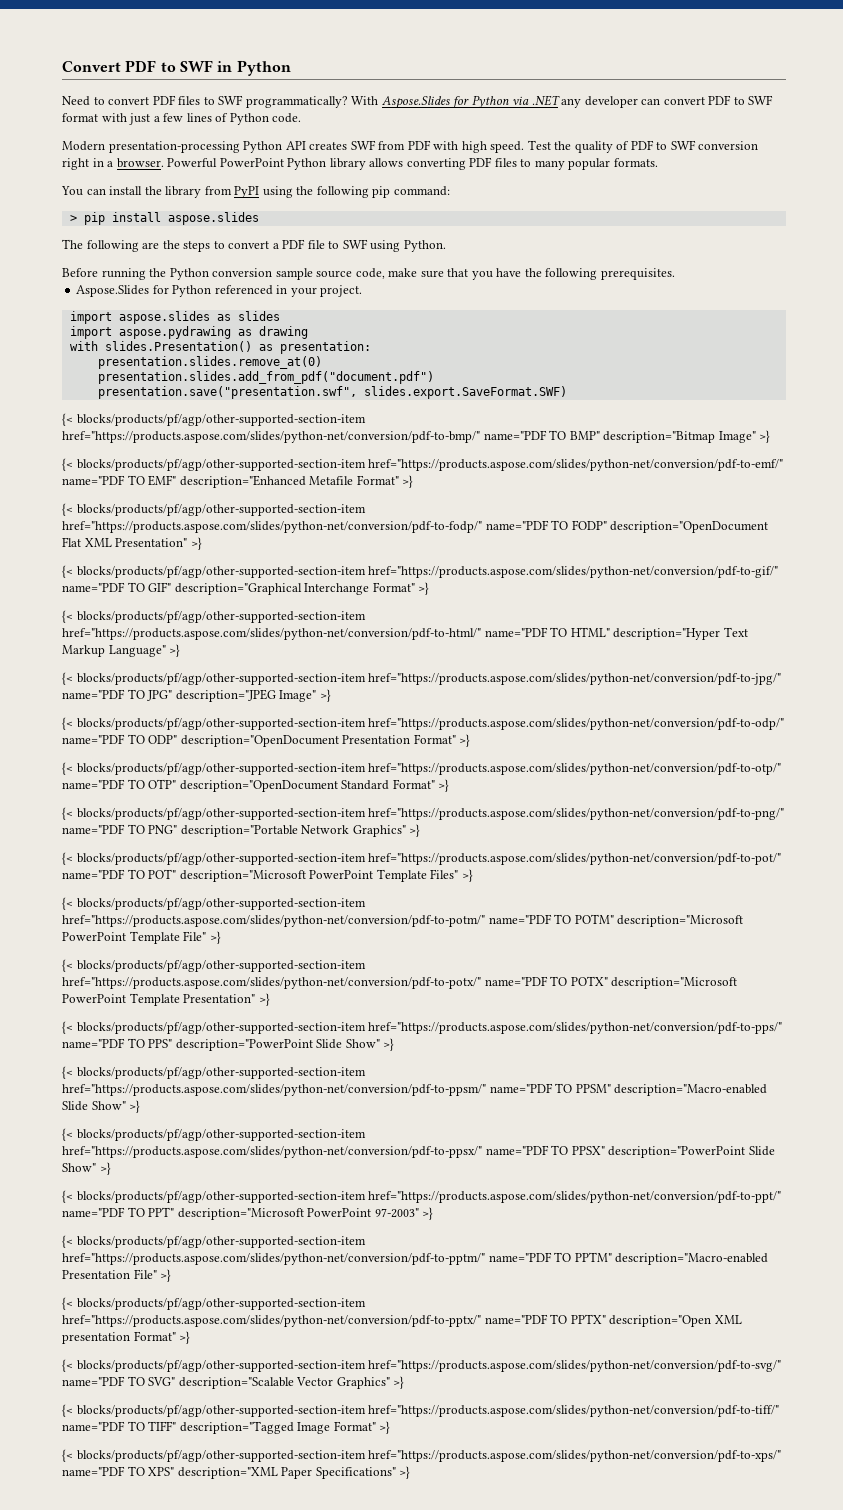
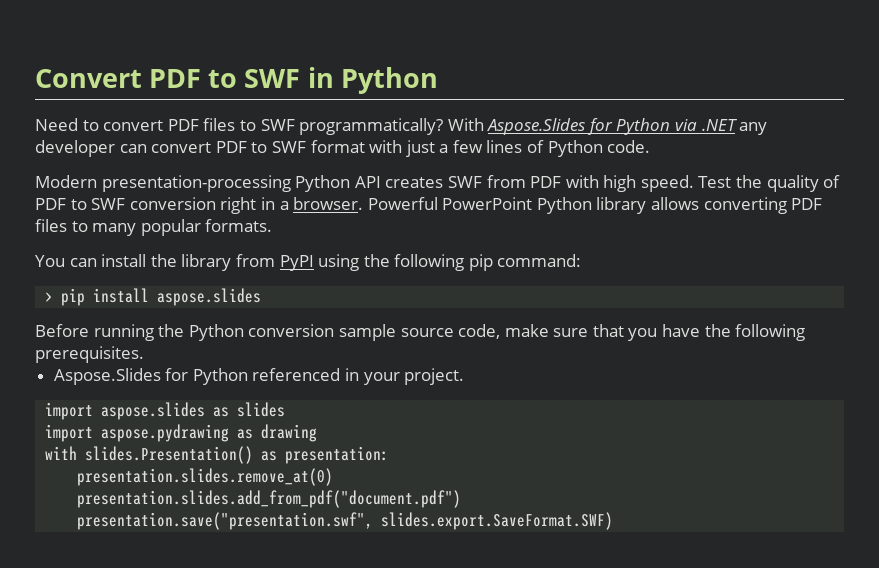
[62,239,446,252] // The following are the steps to convert a PDF file to SWF using Python. -> (262, 297) none
[62,413,366,426] [62,430,771,443] [62,458,784,471] [62,475,414,488] [62,503,366,516] [62,520,769,533] [62,537,202,550] [62,565,779,578] [62,582,430,595] [62,610,366,623] [62,627,748,640] [62,644,181,657] [62,672,782,685] [62,689,331,702] [62,717,785,730] [62,734,471,747] [62,762,782,775] [62,779,450,792] [62,807,785,820] [62,824,421,837] [62,852,782,865] [62,869,473,882] [62,897,366,910] [62,914,744,927] [62,931,221,944] [62,959,366,972] [62,976,738,989] [62,993,270,1006] [62,1021,783,1034] [62,1038,395,1051] [62,1066,366,1079] [62,1083,768,1096] [62,1100,141,1113] [62,1128,366,1141] [62,1145,775,1158] [62,1162,111,1175] [62,1190,782,1203] [62,1207,434,1220] [62,1235,366,1248] [62,1252,769,1265] [62,1269,172,1282] [62,1297,366,1310] [62,1314,742,1327] [62,1331,191,1344] [62,1359,782,1372] [62,1376,405,1389] [62,1404,780,1417] [62,1421,391,1434] [62,1449,782,1462] [62,1466,411,1479] // {< blocks/products/pf/agp/other-supported-section-item href="https://products.aspose.com/slides/python-net/conversion/pdf-to-bmp/" name="PDF TO BMP" description="Bitmap Image" >} // {< blocks/products/pf/agp/other-supported-section-item href="https://products.aspose.com/slides/python-net/conversion/pdf-to-emf/" name="PDF TO EMF" description="Enhanced Metafile Format" >} // {< blocks/products/pf/agp/other-supported-section-item href="https://products.aspose.com/slides/python-net/conversion/pdf-to-fodp/" name="PDF TO FODP" description="OpenDocument Flat XML Presentation" >} // {< blocks/products/pf/agp/other-supported-section-item href="https://products.aspose.com/slides/python-net/conversion/pdf-to-gif/" name="PDF TO GIF" description="Graphical Interchange Format" >} // {< blocks/products/pf/agp/other-supported-section-item href="https://products.aspose.com/slides/python-net/conversion/pdf-to-html/" name="PDF TO HTML" description="Hyper Text Markup Language" >} // {< blocks/products/pf/agp/other-supported-section-item href="https://products.aspose.com/slides/python-net/conversion/pdf-to-jpg/" name="PDF TO JPG" description="JPEG Image" >} // {< blocks/products/pf/agp/other-supported-section-item href="https://products.aspose.com/slides/python-net/conversion/pdf-to-odp/" name="PDF TO ODP" description="OpenDocument Presentation Format" >} // {< blocks/products/pf/agp/other-supported-section-item href="https://products.aspose.com/slides/python-net/conversion/pdf-to-otp/" name="PDF TO OTP" description="OpenDocument Standard Format" >} // {< blocks/products/pf/agp/other-supported-section-item href="https://products.aspose.com/slides/python-net/conversion/pdf-to-png/" name="PDF TO PNG" description="Portable Network Graphics" >} // {< blocks/products/pf/agp/other-supported-section-item href="https://products.aspose.com/slides/python-net/conversion/pdf-to-pot/" name="PDF TO POT" description="Microsoft PowerPoint Template Files" >} // {< blocks/products/pf/agp/other-supported-section-item href="https://products.aspose.com/slides/python-net/conversion/pdf-to-potm/" name="PDF TO POTM" description="Microsoft PowerPoint Template File" >} // {< blocks/products/pf/agp/other-supported-section-item href="https://products.aspose.com/slides/python-net/conversion/pdf-to-potx/" name="PDF TO POTX" description="Microsoft PowerPoint Template Presentation" >} // {< blocks/products/pf/agp/other-supported-section-item href="https://products.aspose.com/slides/python-net/conversion/pdf-to-pps/" name="PDF TO PPS" description="PowerPoint Slide Show" >} // {< blocks/products/pf/agp/other-supported-section-item href="https://products.aspose.com/slides/python-net/conversion/pdf-to-ppsm/" name="PDF TO PPSM" description="Macro-enabled Slide Show" >} // {< blocks/products/pf/agp/other-supported-section-item href="https://products.aspose.com/slides/python-net/conversion/pdf-to-ppsx/" name="PDF TO PPSX" description="PowerPoint Slide Show" >} // {< blocks/products/pf/agp/other-supported-section-item href="https://products.aspose.com/slides/python-net/conversion/pdf-to-ppt/" name="PDF TO PPT" description="Microsoft PowerPoint 97-2003" >} // {< blocks/products/pf/agp/other-supported-section-item href="https://products.aspose.com/slides/python-net/conversion/pdf-to-pptm/" name="PDF TO PPTM" description="Macro-enabled Presentation File" >} // {< blocks/products/pf/agp/other-supported-section-item href="https://products.aspose.com/slides/python-net/conversion/pdf-to-pptx/" name="PDF TO PPTX" description="Open XML presentation Format" >} // {< blocks/products/pf/agp/other-supported-section-item href="https://products.aspose.com/slides/python-net/conversion/pdf-to-svg/" name="PDF TO SVG" description="Scalable Vector Graphics" >} // {< blocks/products/pf/agp/other-supported-section-item href="https://products.aspose.com/slides/python-net/conversion/pdf-to-tiff/" name="PDF TO TIFF" description="Tagged Image Format" >} // {< blocks/products/pf/agp/other-supported-section-item href="https://products.aspose.com/slides/python-net/conversion/pdf-to-xps/" name="PDF TO XPS" description="XML Paper Specifications" >} -> (614, 521) none

